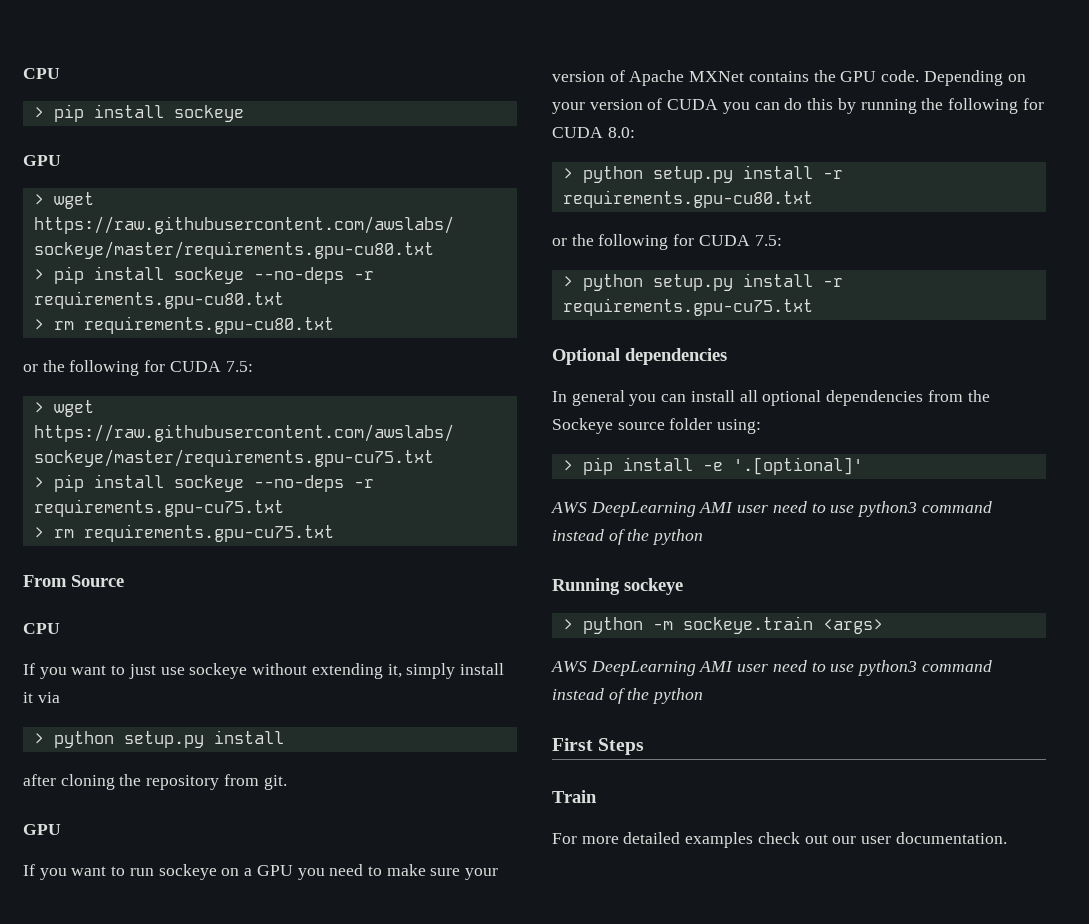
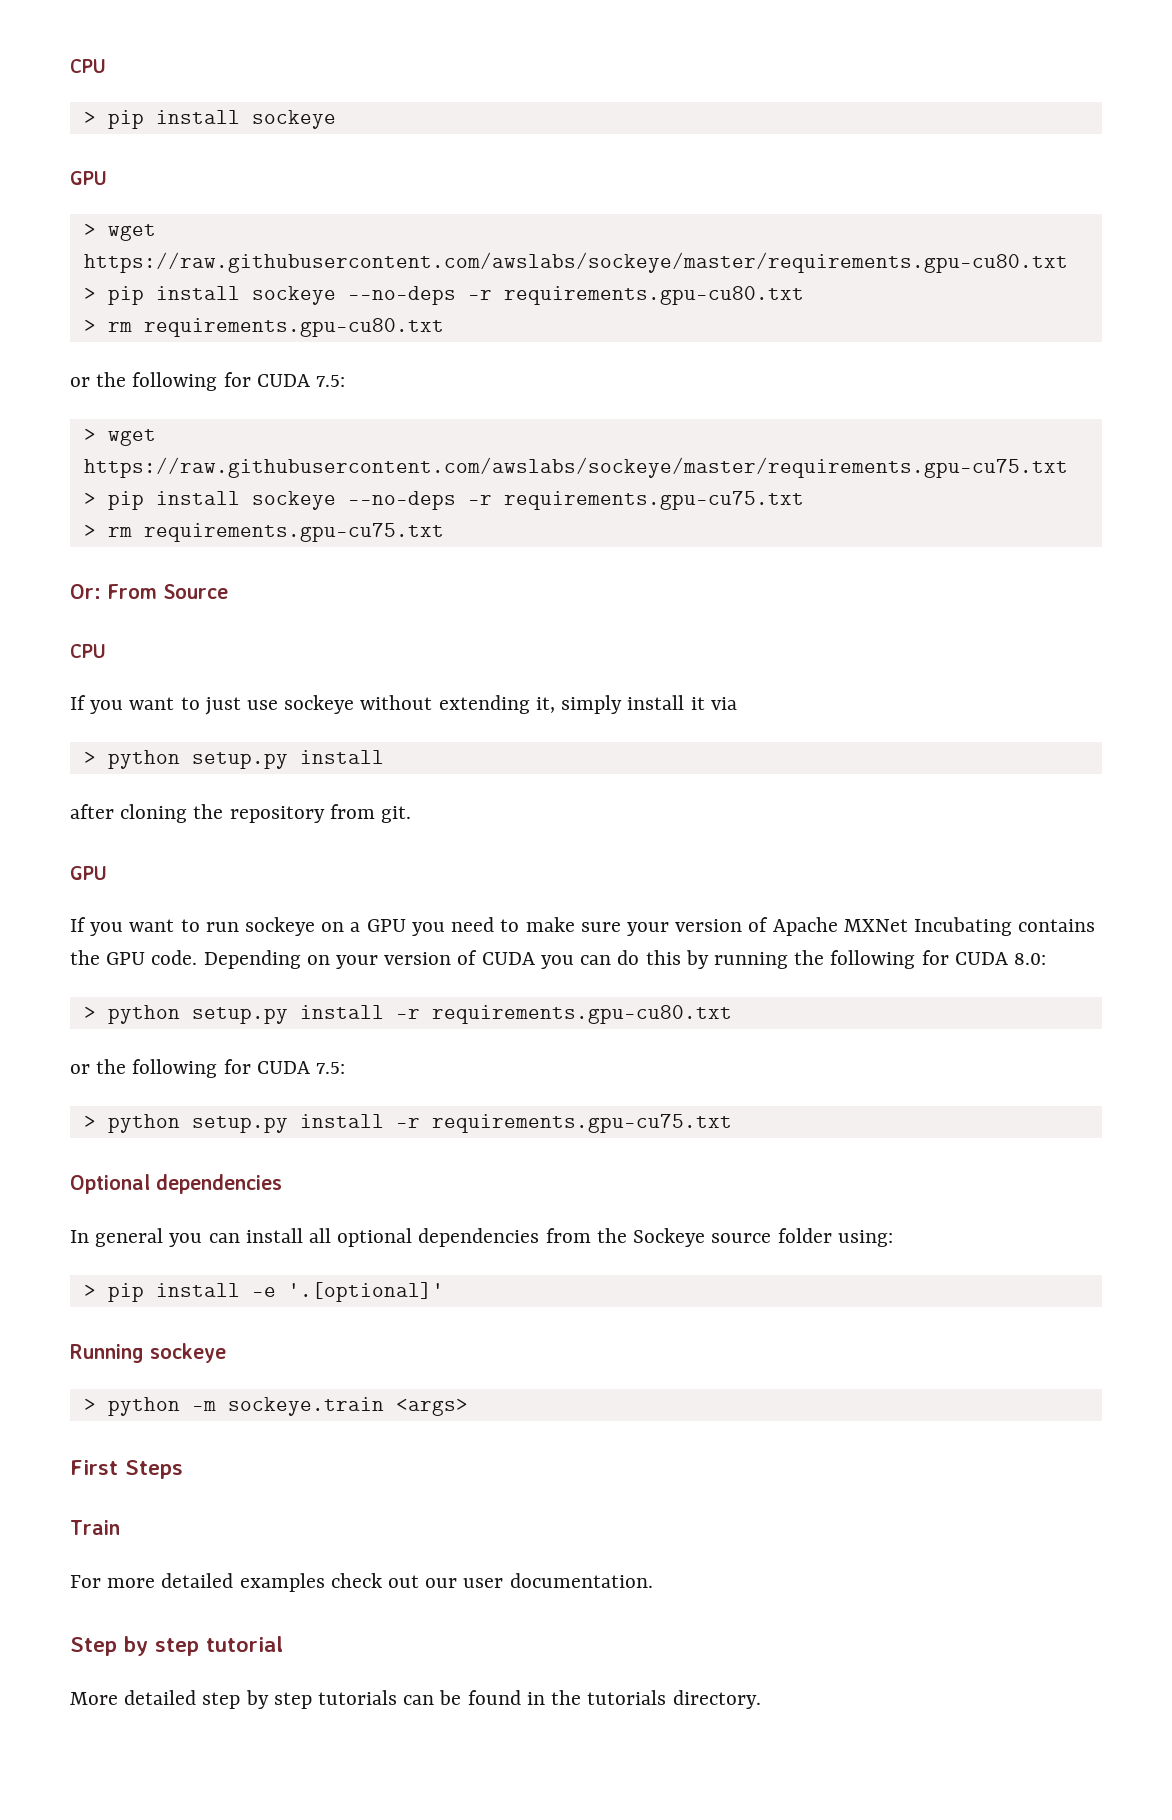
(334, 533) none -> [70,584,101,599] Or:
(745, 76) none -> [913,917,1012,936] Incubating
[551,501,992,517] [552,529,704,545] // AWS DeepLearning AMI user need to use python3 command instead of the python -> (444, 1292) none
[551,660,992,676] [552,688,704,704] // AWS DeepLearning AMI user need to use python3 command instead of the python -> (468, 1407) none
(1007, 838) none -> [70,1636,283,1656] [70,1690,761,1709] // Step by step tutorial // More detailed step by step tutorials can be found in the tutorials directory.

